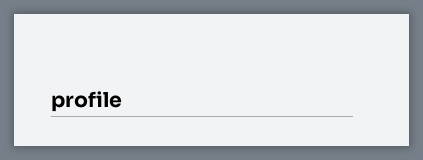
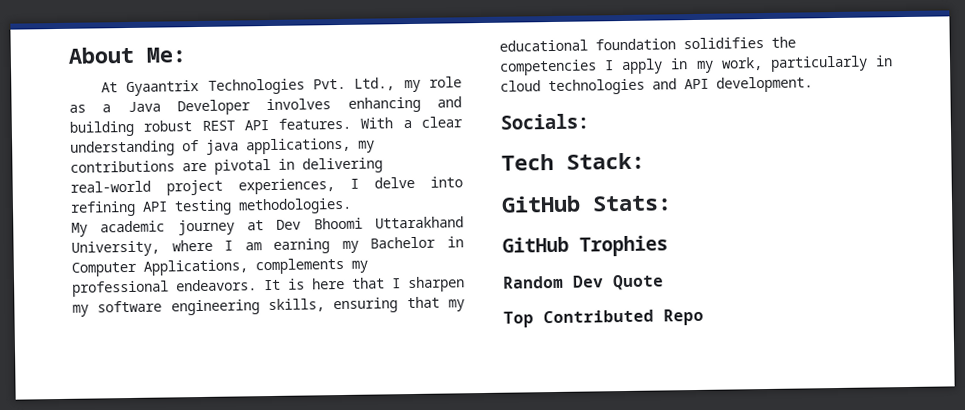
[51,91,122,112] profile -> [68,46,186,64] [101,76,462,97] [69,96,462,116] [69,116,463,137] [70,137,375,157] [70,157,383,175] [70,176,463,196] [70,197,352,217] [71,216,464,237] [71,236,464,257] [71,257,368,277] [72,276,465,297] [72,296,465,317] [499,36,796,52] [499,55,893,76] [500,76,813,96] [500,113,589,130] [501,152,645,171] [501,195,672,213] [502,235,668,257] [503,274,664,291] [503,308,704,328] About Me: // At Gyaantrix Technologies Pvt. Ltd., my role as a Java Developer involves enhancing and building robust REST API features. With a clear understanding of java applications, my contributions are pivotal in delivering real-world project experiences, I delve into refining API testing methodologies. // My academic journey at Dev Bhoomi Uttarakhand University, where I am earning my Bachelor in Computer Applications, complements my professional endeavors. It is here that I sharpen my software engineering skills, ensuring that my educational foundation solidifies the competencies I apply in my work, particularly in cloud technologies and API development. // Socials: // Tech Stack: // GitHub Stats: // GitHub Trophies // Random Dev Quote // Top Contributed Repo

